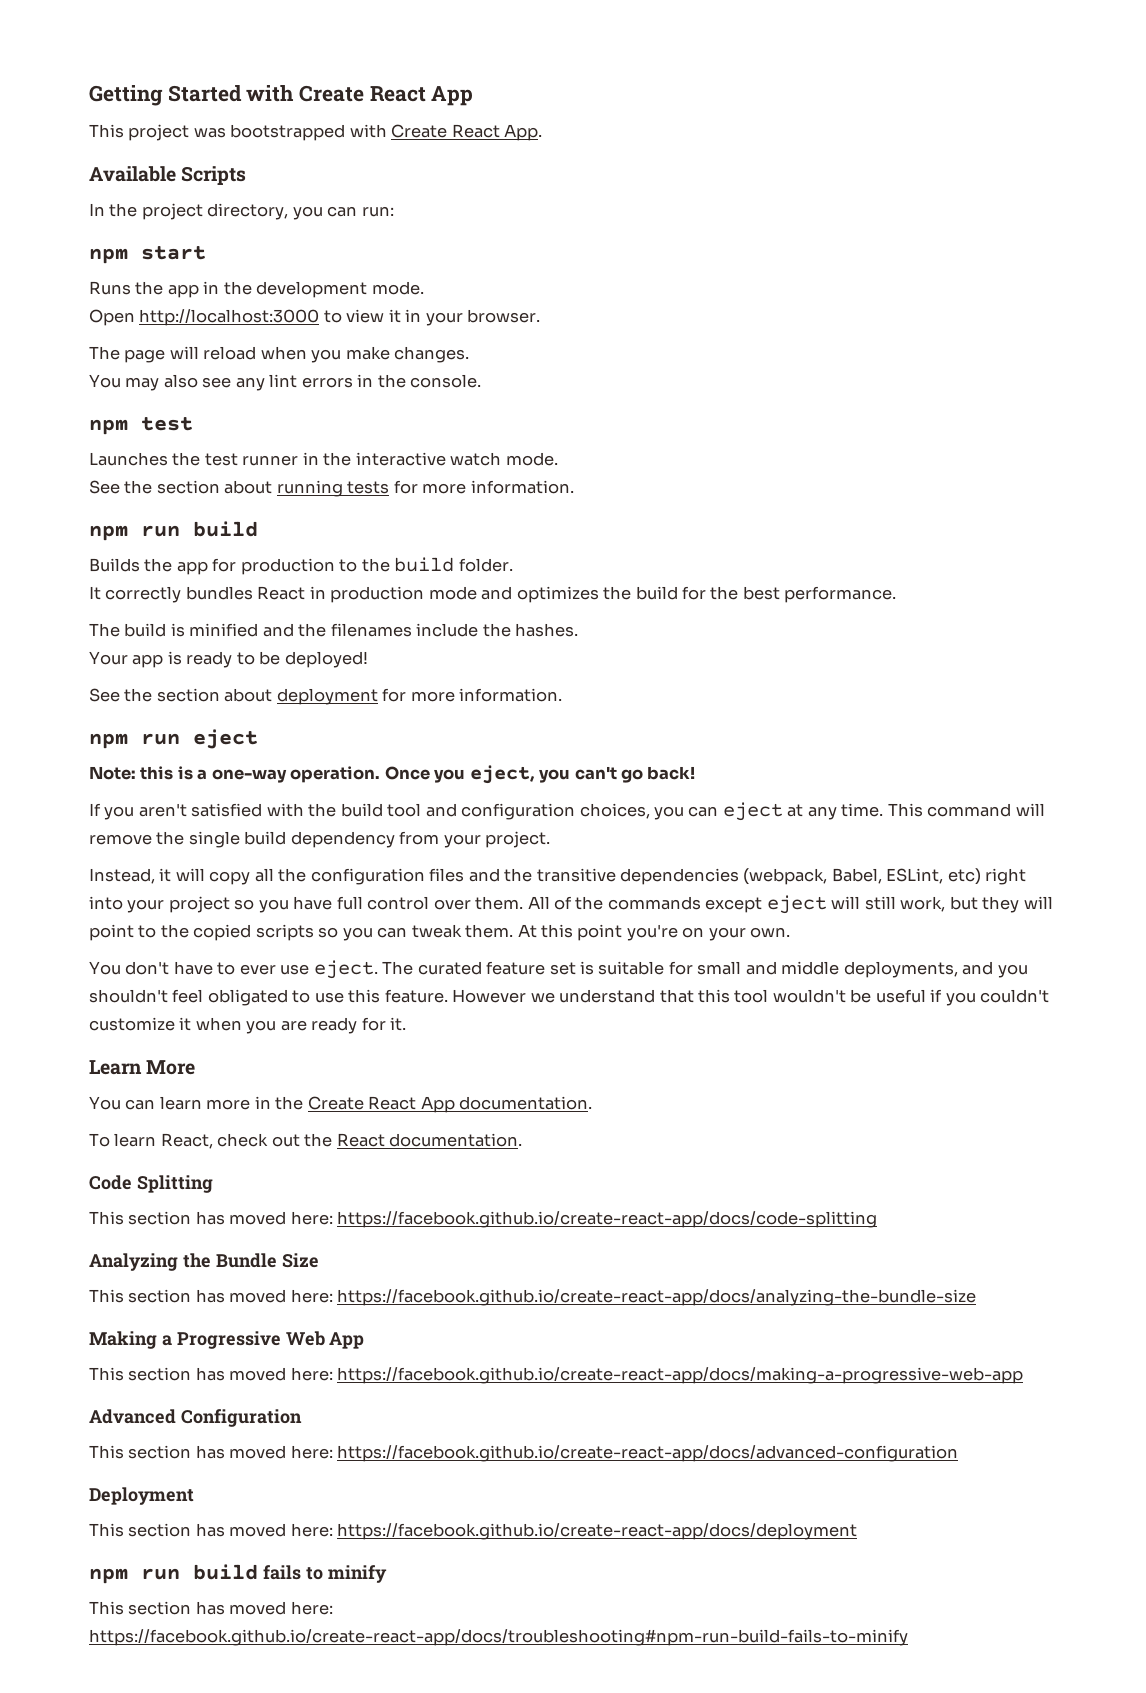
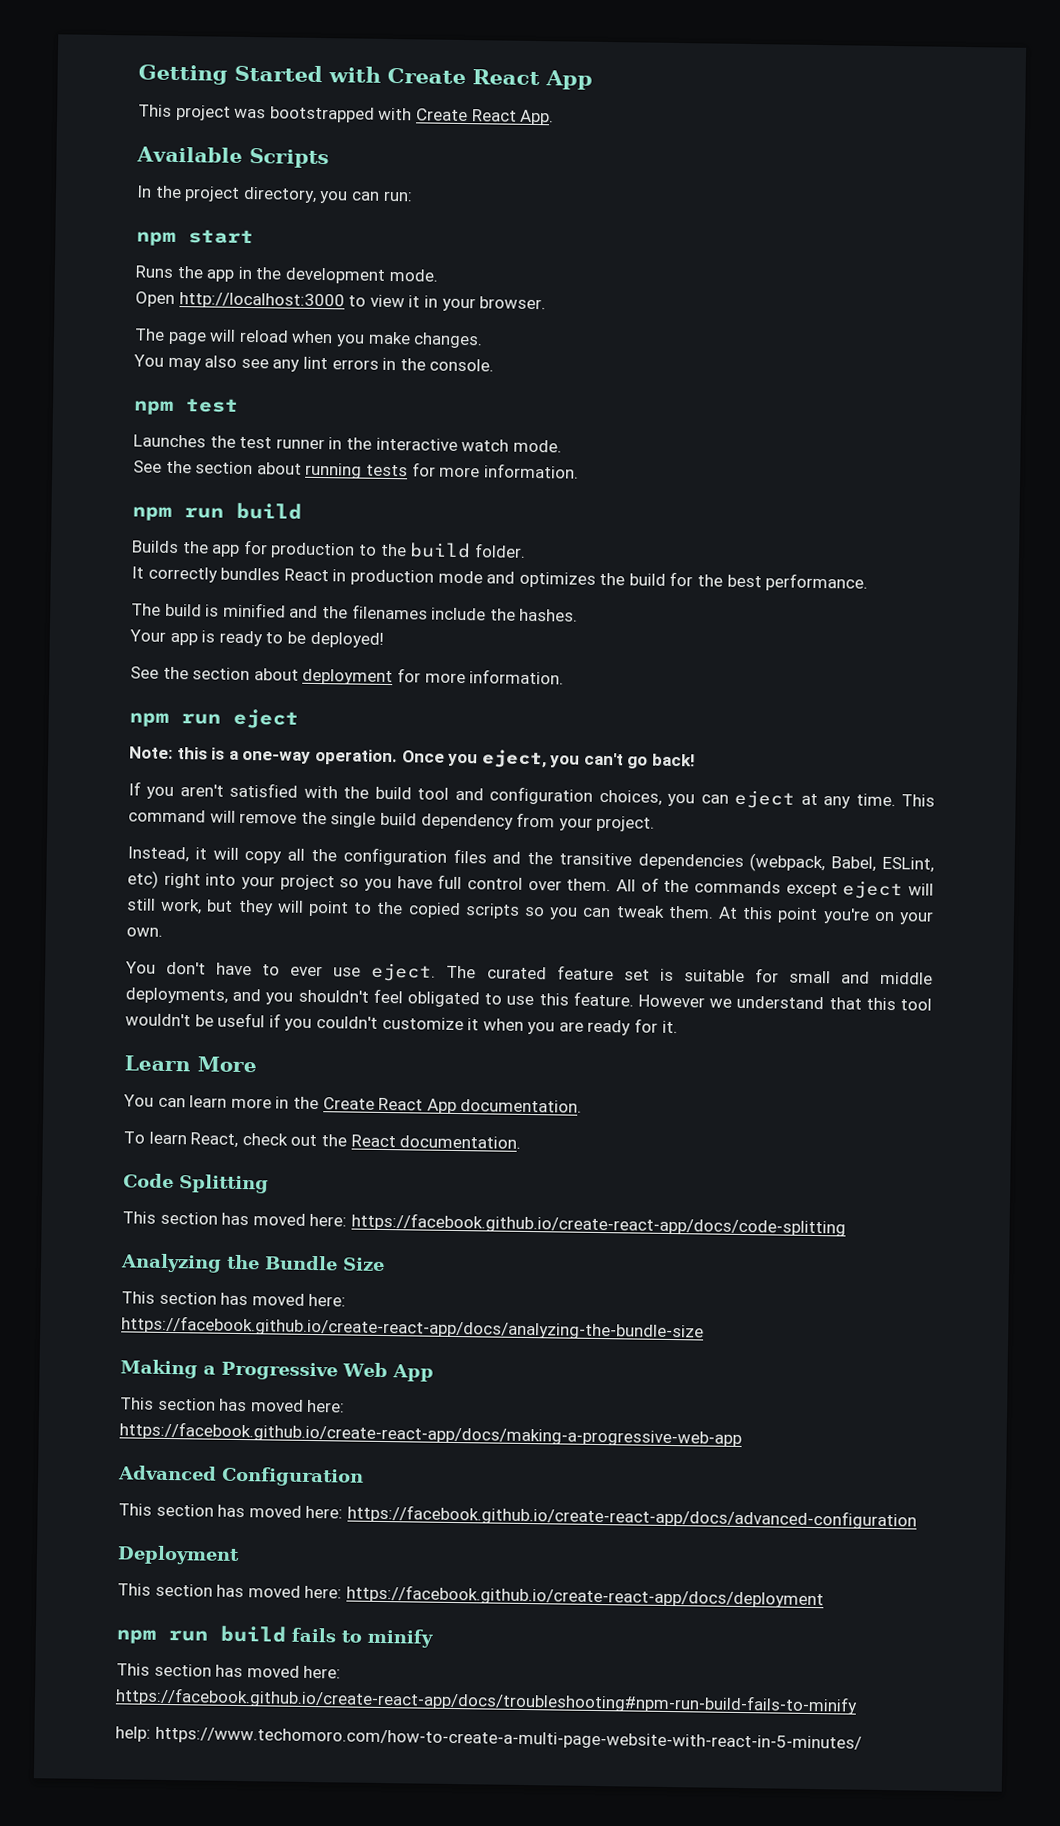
(908, 1637) none -> [115,1726,862,1752] // help: https://www.techomoro.com/how-to-create-a-multi-page-website-with-react-in-5-minutes/

